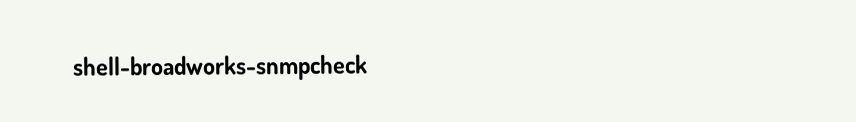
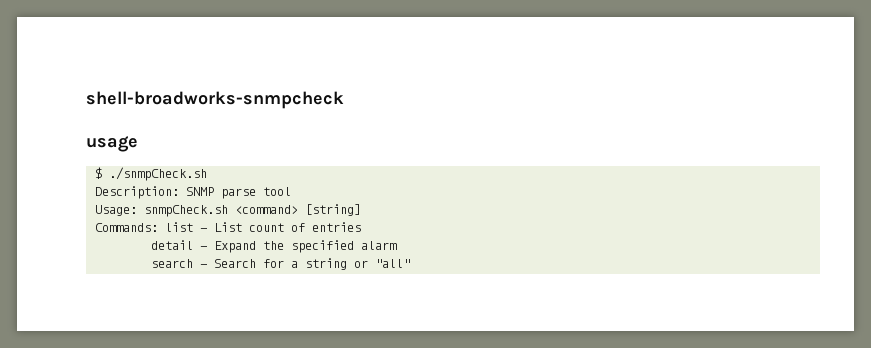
(368, 68) none -> [86,136,138,152] [94,167,207,181] [94,186,291,199] [94,204,361,217] [94,222,361,232] [150,240,397,253] [150,258,410,270] // usage // $ ./snmpCheck.sh // Description: SNMP parse tool // Usage: snmpCheck.sh <command> [string] // Commands: list - List count of entries // detail - Expand the specified alarm // search - Search for a string or "all"

